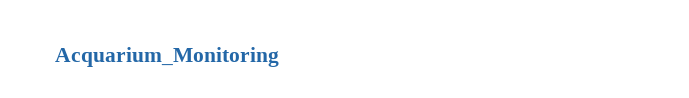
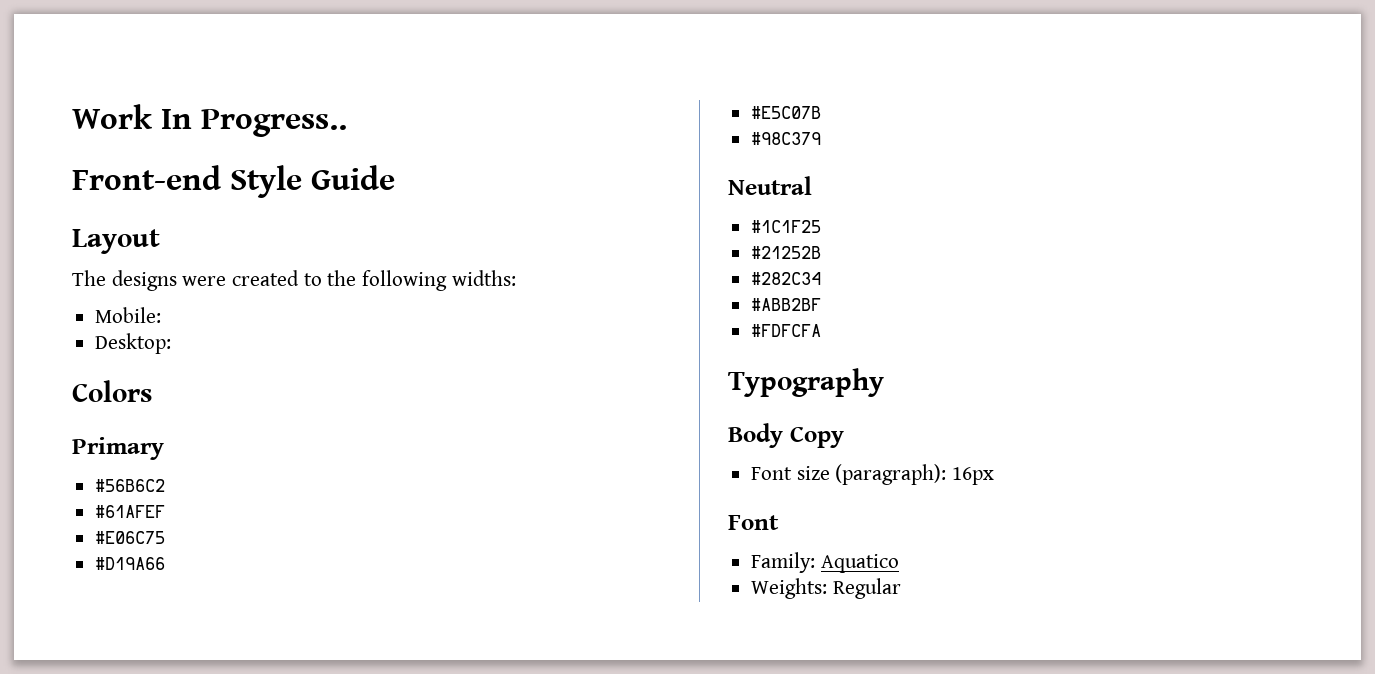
[55,47,279,67] Acquarium_Monitoring -> [72,104,347,137] [72,165,395,198] [72,229,160,254] [72,270,516,291] [95,307,162,323] [95,333,172,354] [72,380,152,402] [72,437,164,460] [95,479,166,492] [95,505,166,518] [95,531,166,544] [95,557,166,570] [751,106,822,119] [751,132,822,145] [728,176,812,195] [751,220,822,233] [751,246,822,259] [751,272,822,285] [751,298,822,311] [751,324,822,337] [728,368,884,397] [728,423,844,448] [751,464,995,485] [728,515,779,530] [751,552,899,573] [751,578,901,599] Work In Progress.. // Front-end Style Guide // Layout // The designs were created to the following widths: // Mobile: // Desktop: // Colors // Primary // #56B6C2 // #61AFEF // #E06C75 // #D19A66 // #E5C07B // #98C379 // Neutral // #1C1F25 // #21252B // #282C34 // #ABB2BF // #FDFCFA // Typography // Body Copy // Font size (paragraph): 16px // Font // Family: Aquatico // Weights: Regular

